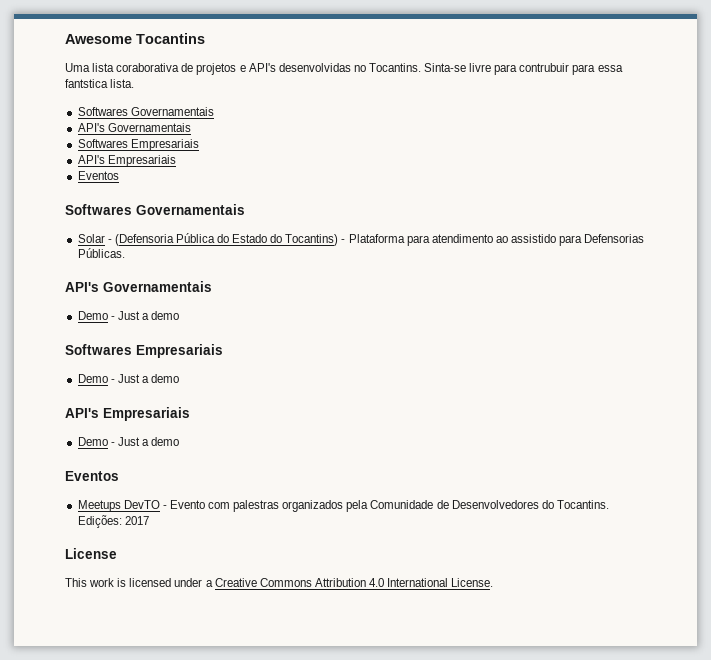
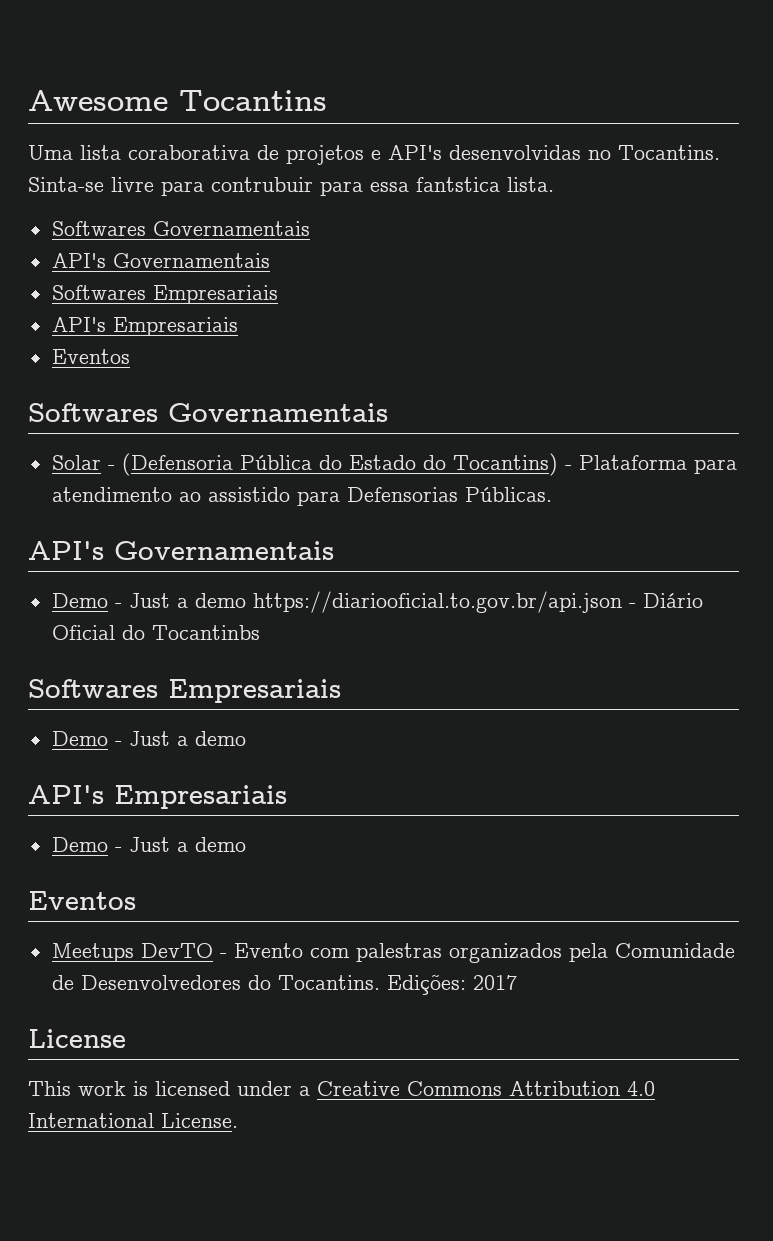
(180, 315) none -> [252,591,703,613] [51,625,260,640] https://diariooficial.to.gov.br/api.json - Diário Oficial do Tocantinbs

